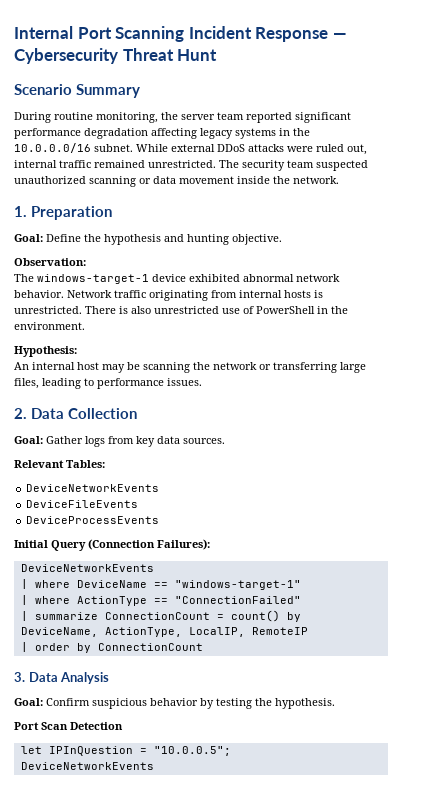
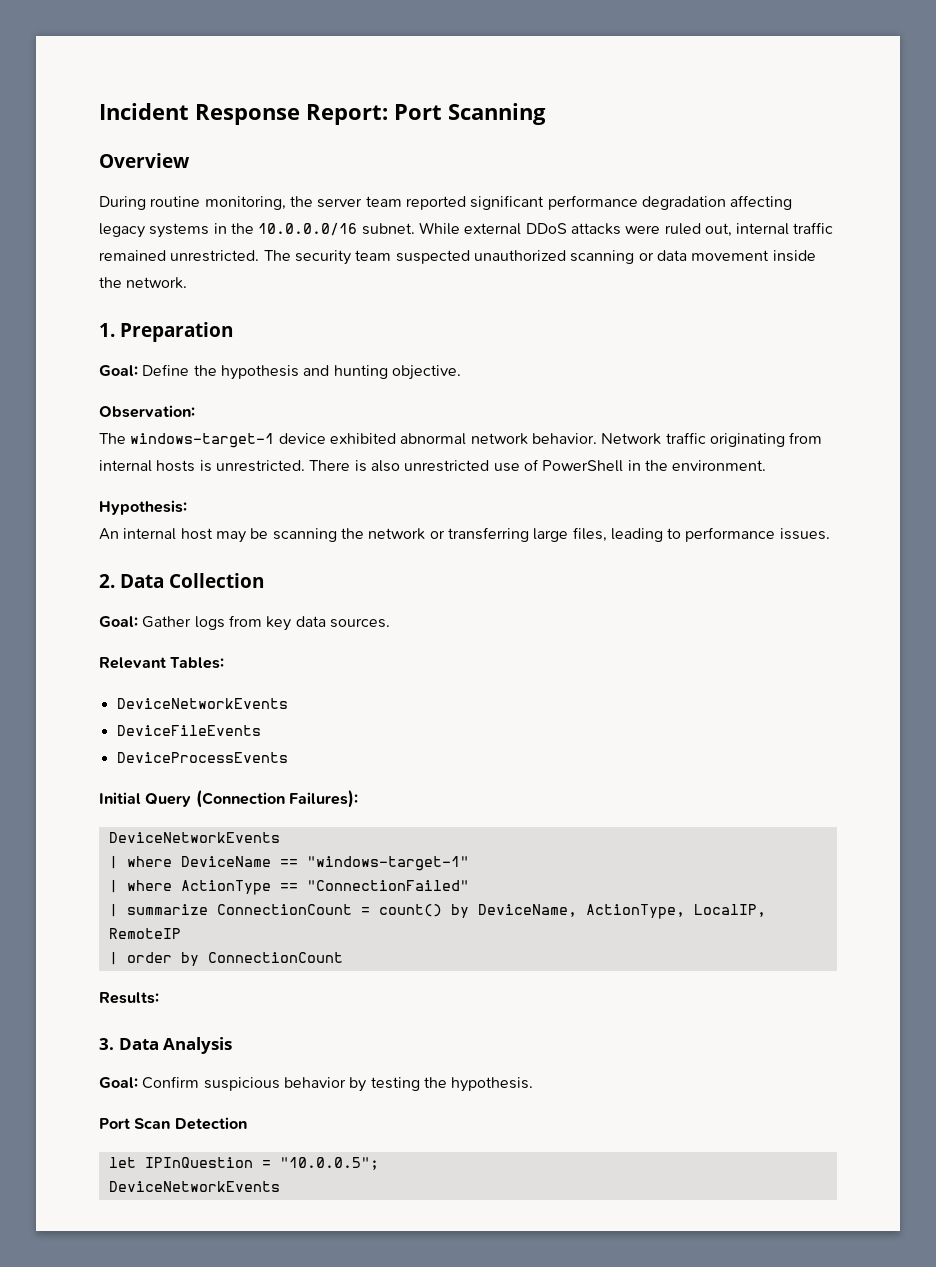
[14,26,73,39] Internal -> [99,103,388,125] Incident Response Report:
[188,26,347,42] [14,48,218,64] [14,84,141,98] Incident Response — Cybersecurity Threat Hunt // Scenario Summary -> [99,153,190,168] // Overview
(203, 647) none -> [99,992,159,1004] // Results:

